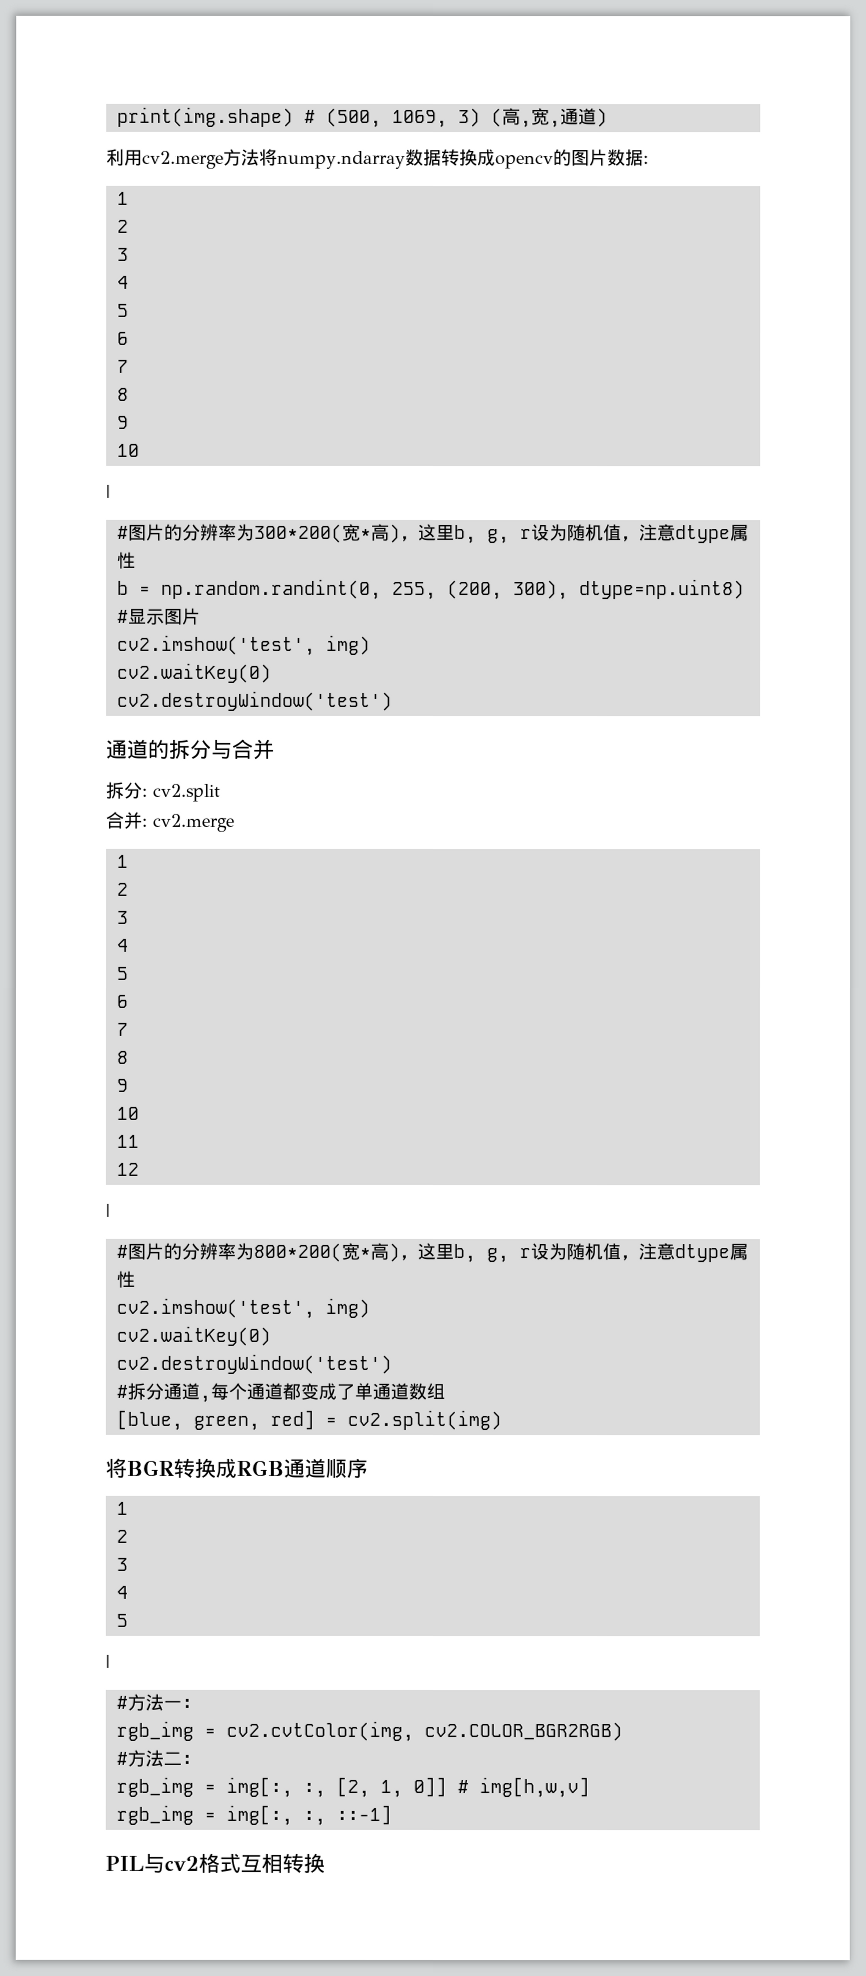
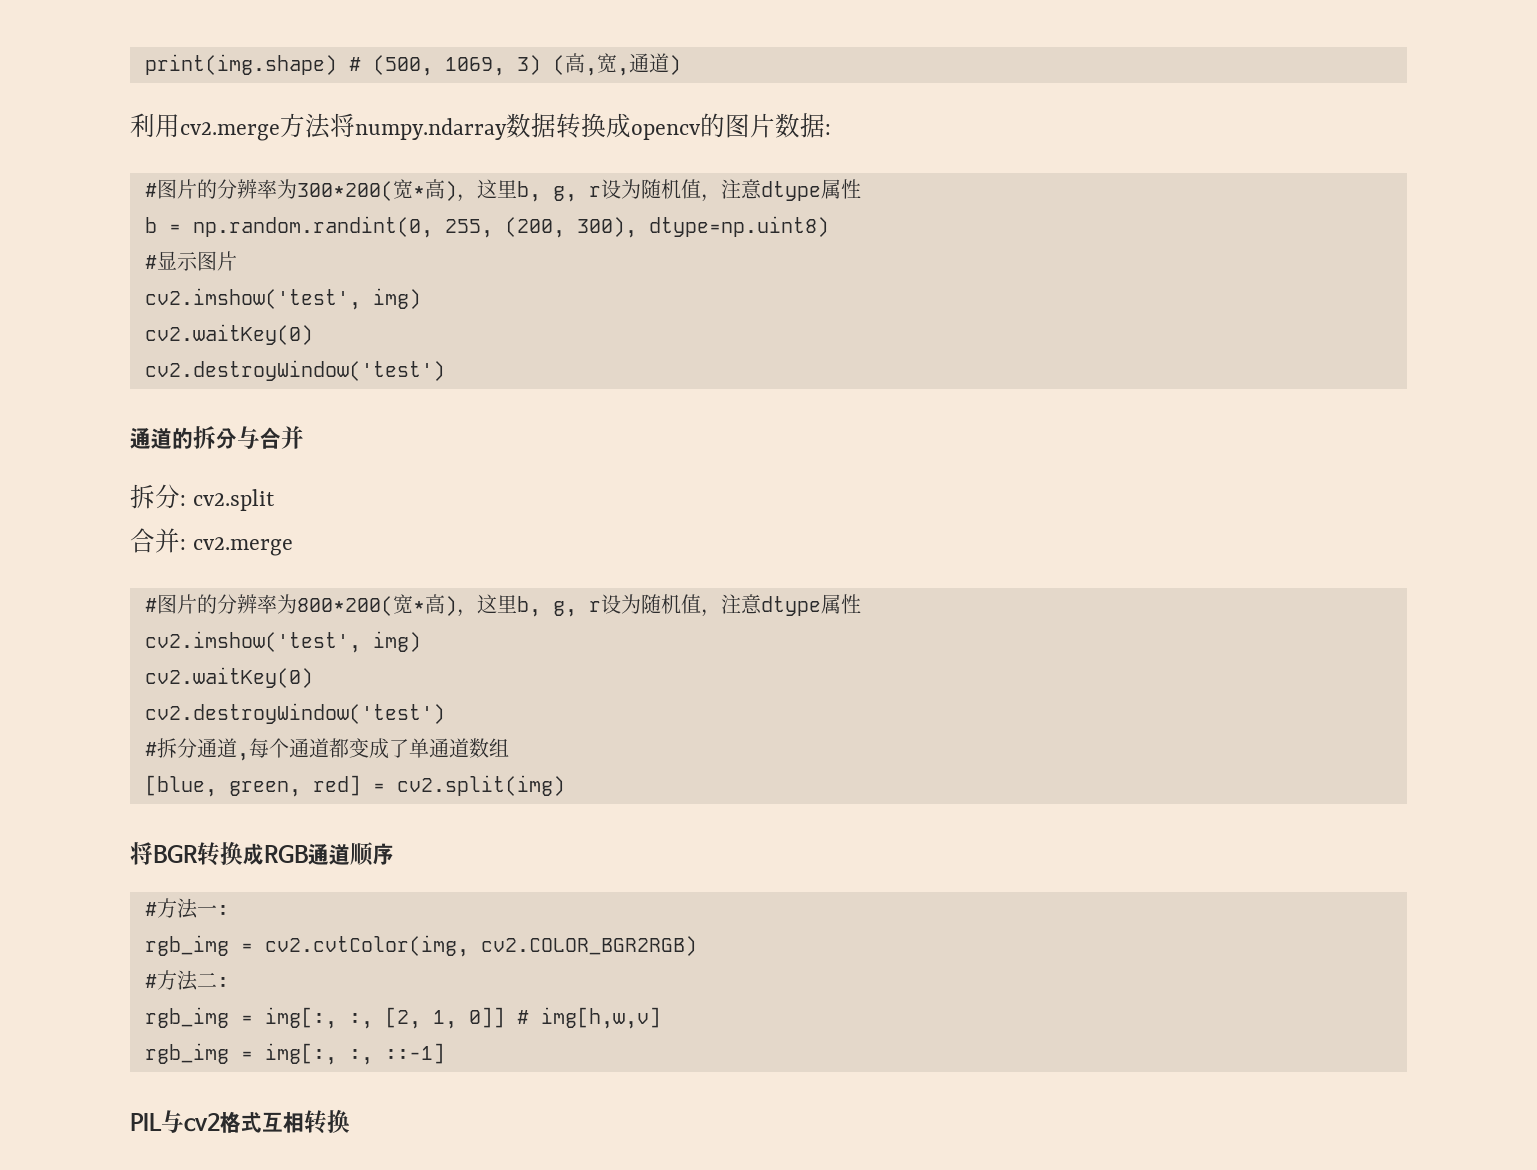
[116,191,129,205] [116,219,129,233] [116,247,129,261] [116,275,129,289] [116,303,129,317] [116,331,129,345] [116,359,129,373] [116,387,129,401] [116,415,129,429] [116,443,140,457] [106,484,111,498] // 1 // 2 // 3 // 4 // 5 // 6 // 7 // 8 // 9 // 10 // | -> (831, 129) none
[116,854,129,868] [116,882,129,896] [116,910,129,924] [116,938,129,952] [116,966,129,980] [115,994,128,1008] [115,1022,128,1036] [115,1050,128,1064] [115,1078,128,1092] [115,1106,139,1120] [115,1134,139,1148] [115,1162,139,1176] [105,1203,110,1217] // 1 // 2 // 3 // 4 // 5 // 6 // 7 // 8 // 9 // 10 // 11 // 12 // | -> (293, 546) none
[115,1501,128,1515] [115,1529,128,1543] [115,1557,128,1571] [115,1585,128,1599] [115,1613,128,1627] [105,1654,110,1668] // 1 // 2 // 3 // 4 // 5 // | -> (394, 854) none

